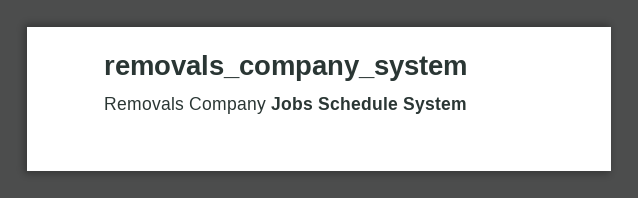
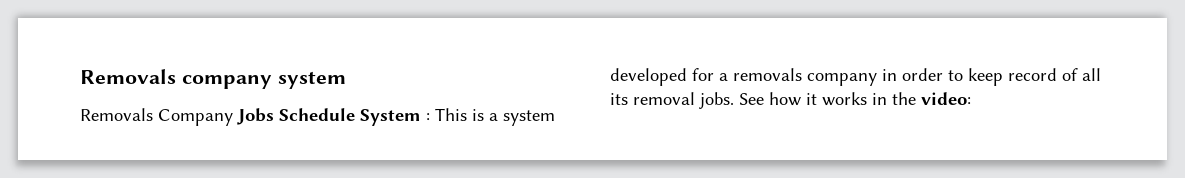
[104,55,467,81] removals_company_system -> [80,69,346,89] Removals company system
(467, 105) none -> [426,108,555,126] [610,68,1101,86] [610,92,971,109] : This is a system developed for a removals company in order to keep record of all its removal jobs. See how it works in the video:

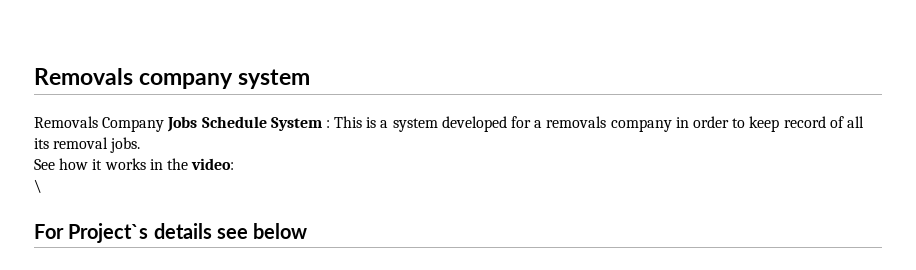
(734, 100) none -> (141, 145) //
(971, 98) none -> [34,179,42,193] [34,223,308,243] // \ // For Project`s details see below

